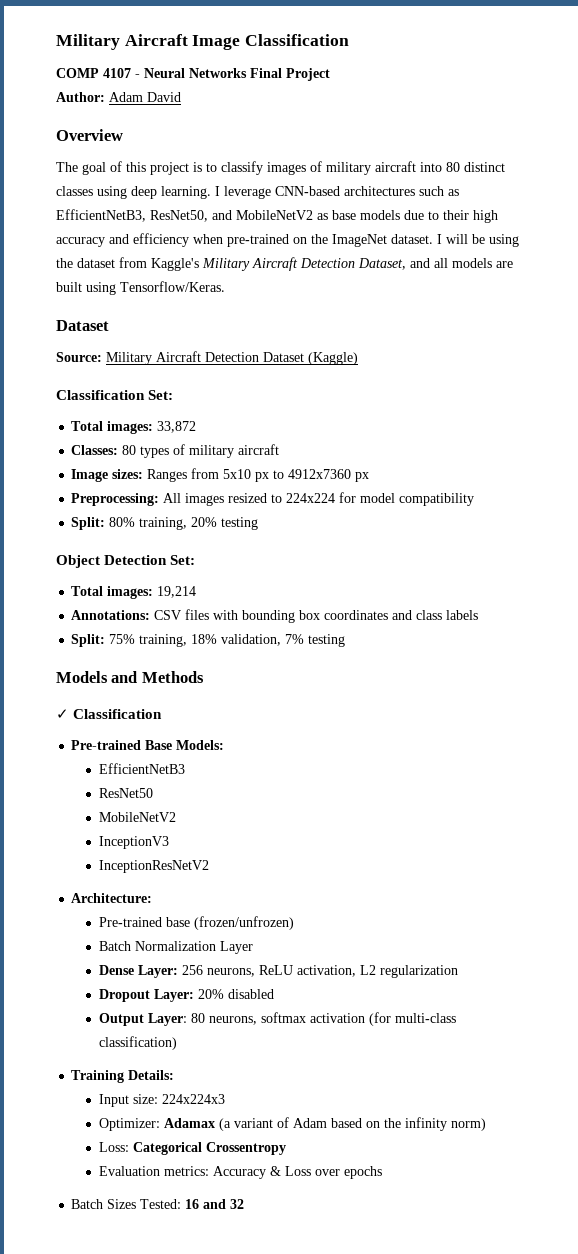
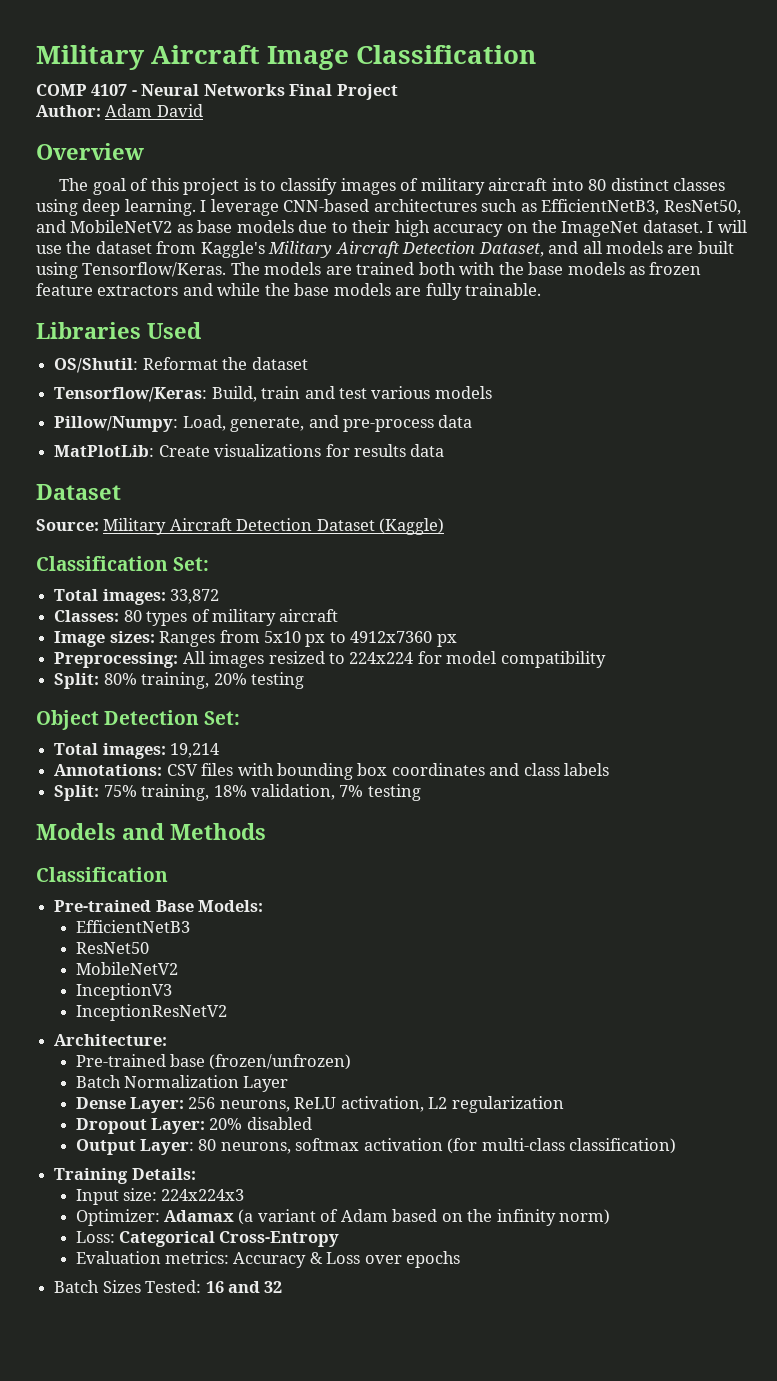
[109,233,289,247] and efficiency when pre-trained -> (504, 230) none
[472,234,519,247] be using -> [36,245,62,254] use
(225, 286) none -> [230,262,702,275] [36,283,542,300] [36,322,201,339] [54,357,308,373] [54,386,492,402] [54,415,473,432] [54,444,445,457] The models are trained both with the base models as frozen feature extractors and while the base models are fully trainable. // Libraries Used // OS/Shutil: Reformat the dataset // Tensorflow/Keras: Build, train and test various models // Pillow/Numpy: Load, generate, and pre-process data // MatPlotLib: Create visualizations for results data
[56,709,69,719] ✓ -> (266, 831) none
[205,1142,286,1155] Crossentropy -> [219,1231,340,1247] Cross-Entropy

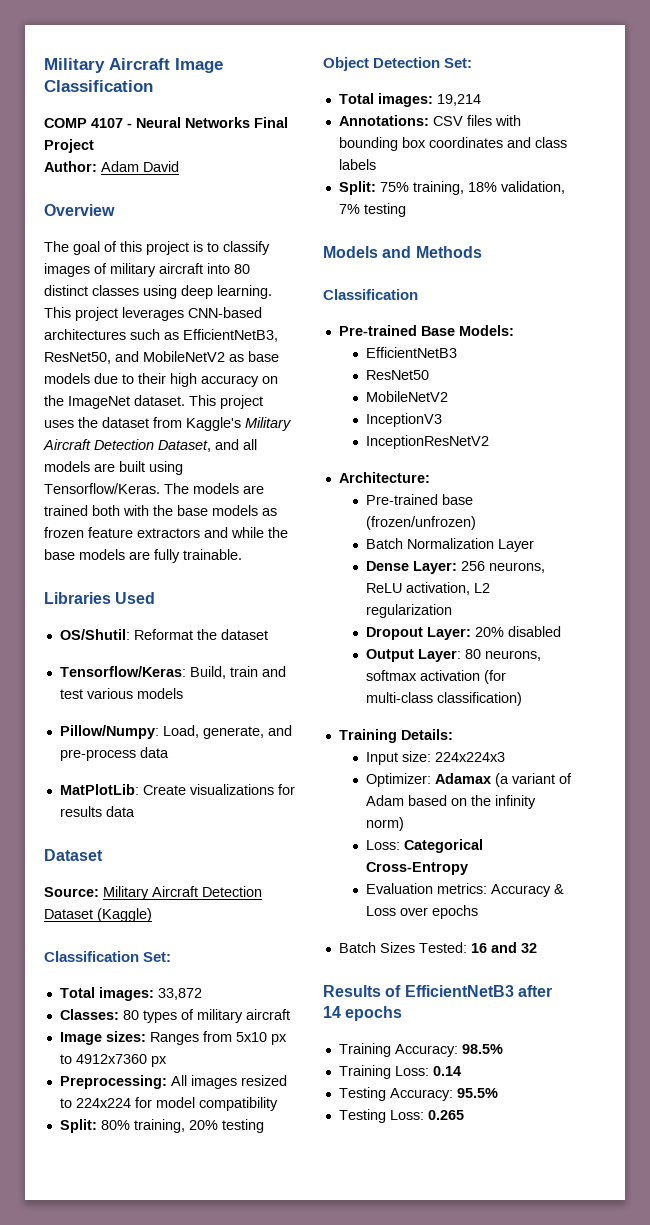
[200,199,279,216] I leverage -> [44,307,184,321] This project leverages
[707,220,747,233] [36,245,62,254] I will use -> [189,395,263,409] [44,420,74,428] This project uses
(283, 1287) none -> [323,985,552,997] [323,1006,403,1021] [338,1043,503,1057] [338,1065,461,1079] [338,1087,498,1101] [338,1109,464,1123] // Results of EfficientNetB3 after 14 epochs // Training Accuracy: 98.5% // Training Loss: 0.14 // Testing Accuracy: 95.5% // Testing Loss: 0.265

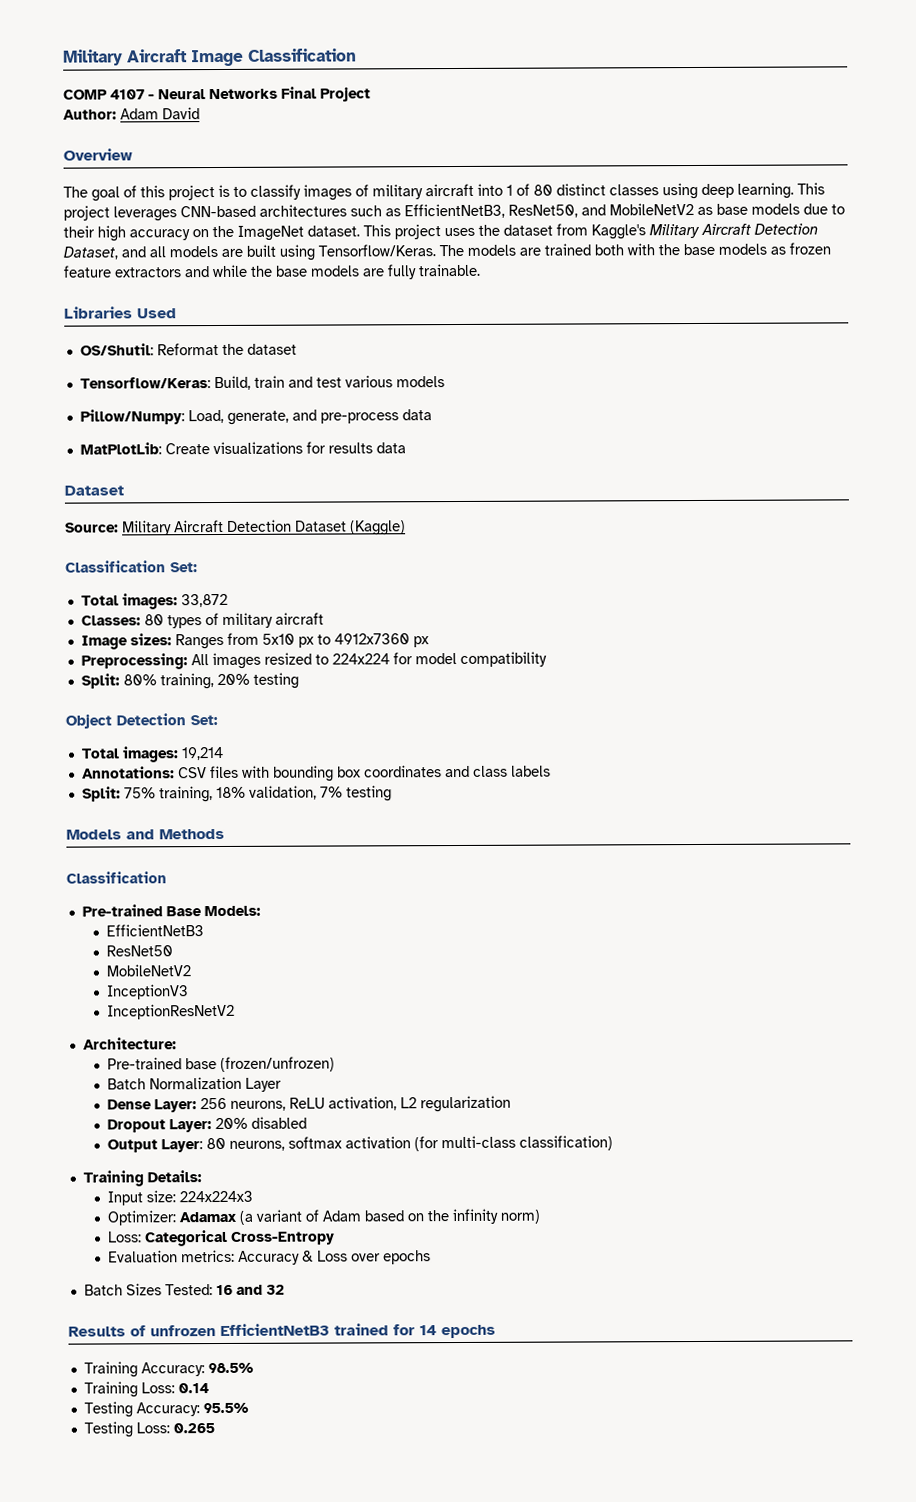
(230, 268) none -> [506,183,530,196] 1 of
[404,985,552,997] EfficientNetB3 after -> [150,1323,415,1337] unfrozen EfficientNetB3 trained for

